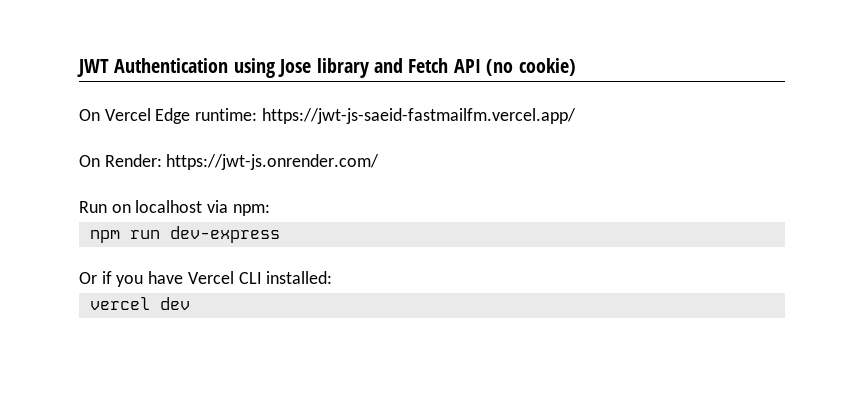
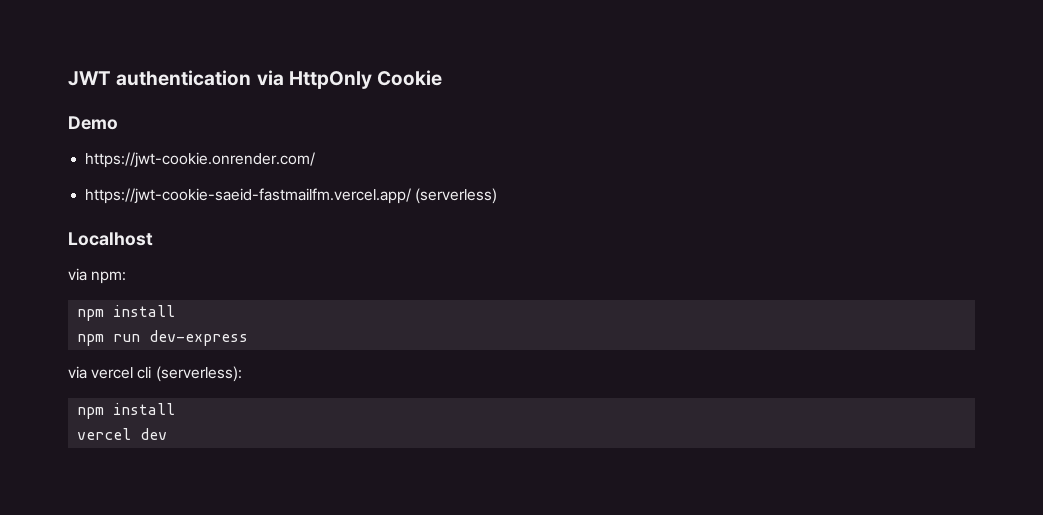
[114,58,576,78] [79,108,576,124] [79,154,380,170] [79,200,203,213] Authentication using Jose library and Fetch API (no cookie) // On Vercel Edge runtime: https://jwt-js-saeid-fastmailfm.vercel.app/ // On Render: https://jwt-js.onrender.com/ // Run on localhost -> [116,70,443,89] [68,116,118,130] [85,152,316,168] [85,188,498,204] [68,232,153,246] authentication via HttpOnly Cookie // Demo // https://jwt-cookie.onrender.com/ // https://jwt-cookie-saeid-fastmailfm.vercel.app/ (serverless) // Localhost //
(270, 210) none -> [77,305,176,321] // npm install
[79,271,333,287] Or if you have Vercel CLI installed: -> [68,366,242,382] [77,403,176,419] via vercel cli (serverless): // npm install

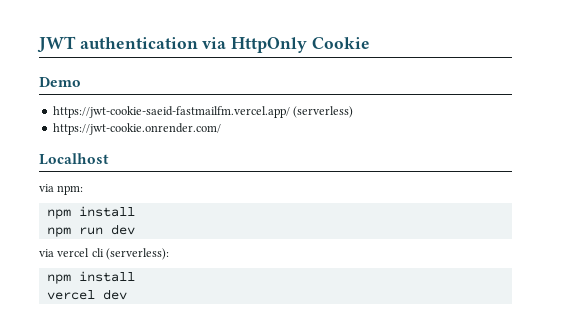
[85,152,316,168] // https://jwt-cookie.onrender.com/ -> (81, 82) none
(498, 196) none -> [52,123,221,135] // https://jwt-cookie.onrender.com/
[149,330,249,346] dev-express -> [110,224,135,235] dev

